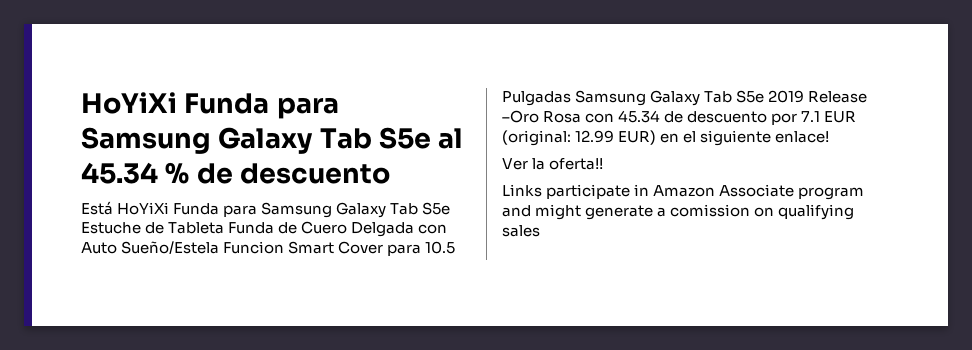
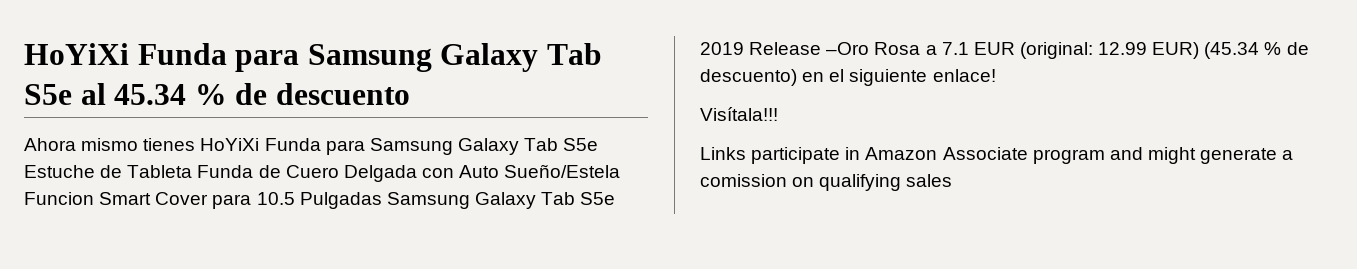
[81,201,113,215] Está -> [24,138,196,151] Ahora mismo tienes
[585,110,798,125] con 45.34 de descuento por -> [925,45,937,55] a
(657, 137) none -> [1204,42,1309,59] [700,69,797,86] (45.34 % de descuento)
[502,158,604,170] Ver la oferta!! -> [700,107,778,121] Visítala!!!

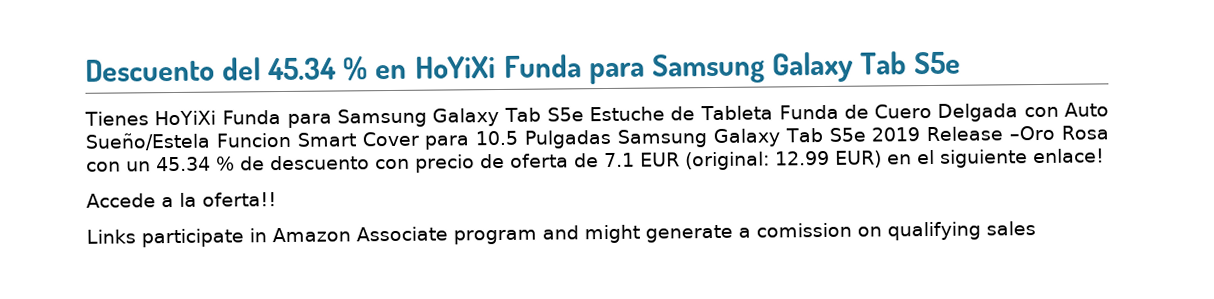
[24,43,602,72] [24,83,410,105] [24,138,196,151] HoYiXi Funda para Samsung Galaxy Tab S5e al 45.34 % de descuento // Ahora mismo tienes -> [85,51,961,85] [84,111,149,126] Descuento del 45.34 % en HoYiXi Funda para Samsung Galaxy Tab S5e // Tienes
[925,45,937,55] a -> [86,153,599,173] con un 45.34 % de descuento con precio de oferta de
[1204,42,1309,59] [700,69,797,86] (45.34 % de descuento) -> (882, 159) none
[700,107,778,121] Visítala!!! -> [86,192,277,208] Accede a la oferta!!

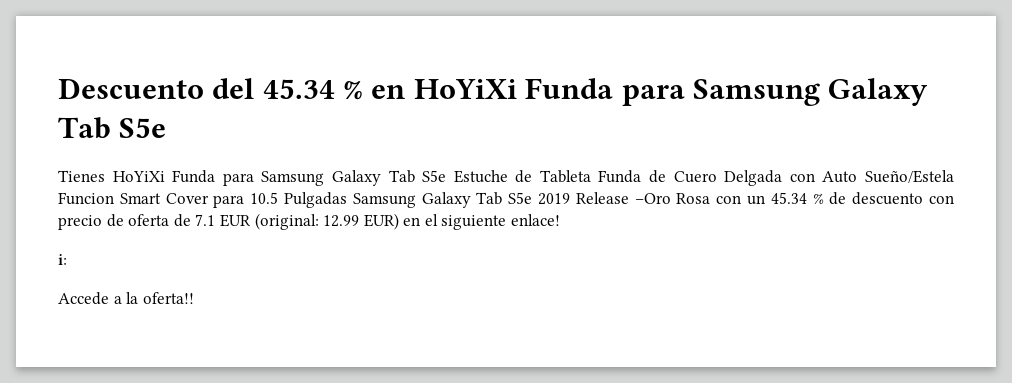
(1105, 156) none -> [58,254,67,265] // ℹ:
[86,221,1036,248] // Links participate in Amazon Associate program and might generate a comission on qualifying sales -> (194, 298) none

